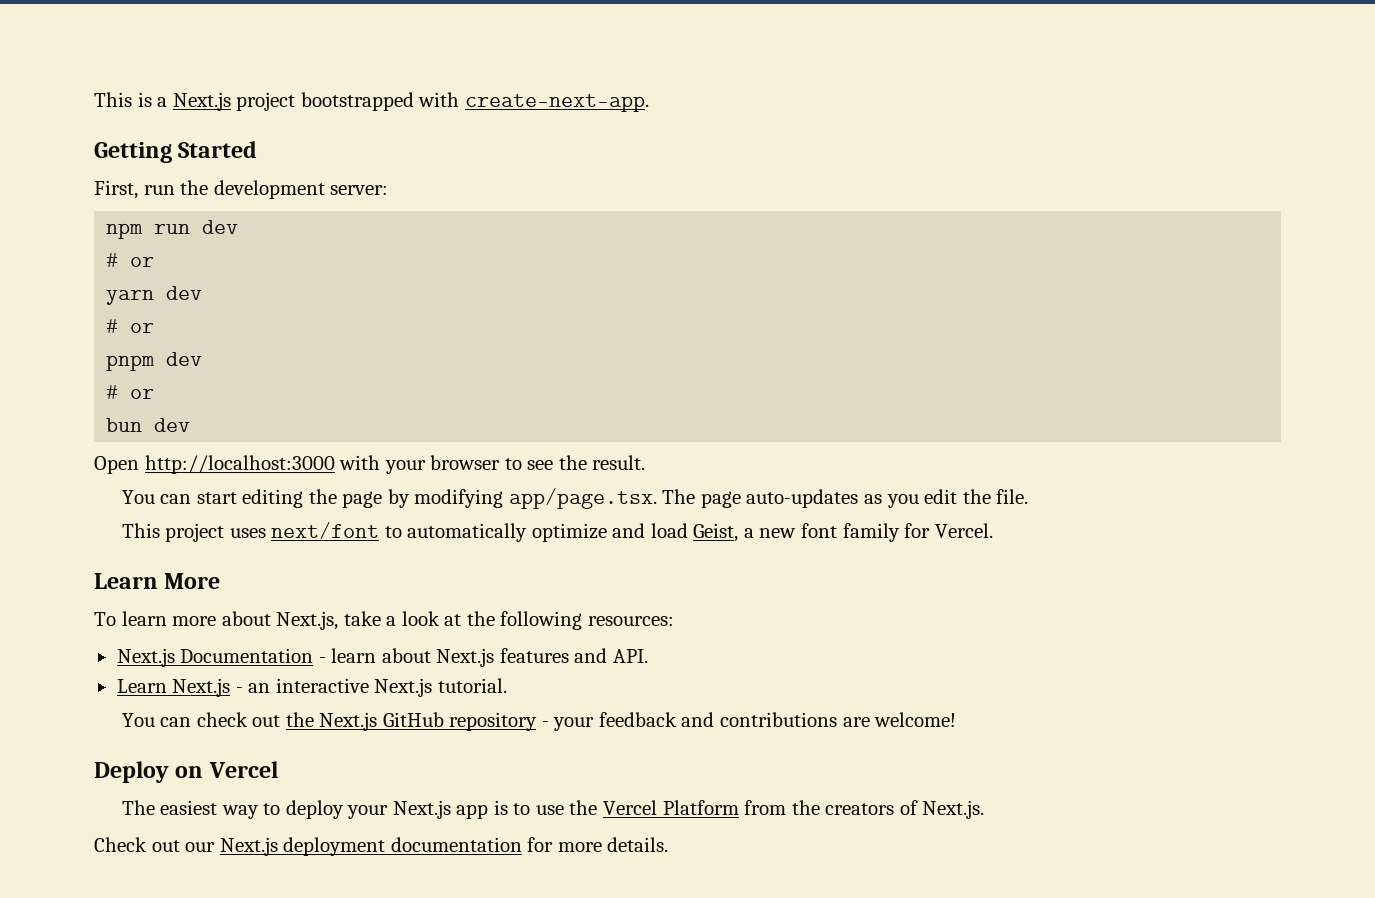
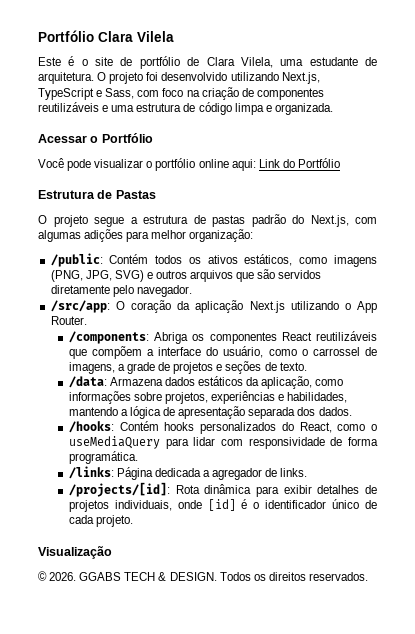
[94,92,649,112] [94,141,258,163] [94,180,389,199] [106,220,239,239] [106,253,155,267] [106,286,203,305] [106,319,155,333] [106,352,203,371] [106,385,155,399] [106,418,191,432] [94,455,646,474] [121,488,1029,509] [121,522,993,542] [94,573,221,589] [94,611,674,630] [116,648,648,667] [116,678,507,697] [121,712,957,731] [94,761,278,783] [121,800,985,819] [94,837,669,856] This is a Next.js project bootstrapped with create-next-app. // Getting Started // First, run the development server: // npm run dev // # or // yarn dev // # or // pnpm dev // # or // bun dev // Open http://localhost:3000 with your browser to see the result. // You can start editing the page by modifying app/page.tsx. The page auto-updates as you edit the file. // This project uses next/font to automatically optimize and load Geist, a new font family for Vercel. // Learn More // To learn more about Next.js, take a look at the following resources: // Next.js Documentation - learn about Next.js features and API. // Learn Next.js - an interactive Next.js tutorial. // You can check out the Next.js GitHub repository - your feedback and contributions are welcome! // Deploy on Vercel // The easiest way to deploy your Next.js app is to use the Vercel Platform from the creators of Next.js. // Check out our Next.js deployment documentation for more details. -> [38,30,174,42] [38,56,378,69] [38,72,320,84] [38,87,324,100] [38,102,333,115] [38,133,153,143] [38,158,340,171] [38,190,156,199] [38,214,377,227] [38,229,254,242] [50,253,377,267] [50,269,322,282] [50,285,192,297] [50,300,377,313] [50,316,87,325] [68,331,377,344] [68,346,378,359] [68,361,307,374] [68,376,344,389] [68,391,348,404] [68,406,352,419] [68,421,377,434] [68,436,378,449] [68,451,138,464] [68,466,308,480] [68,482,377,497] [68,499,377,512] [68,515,133,527] [38,546,112,559] [38,571,368,581] Portfólio Clara Vilela // Este é o site de portfólio de Clara Vilela, uma estudante de arquitetura. O projeto foi desenvolvido utilizando Next.js, TypeScript e Sass, com foco na criação de componentes reutilizáveis e uma estrutura de código limpa e organizada. // Acessar o Portfólio // Você pode visualizar o portfólio online aqui: Link do Portfólio // Estrutura de Pastas // O projeto segue a estrutura de pastas padrão do Next.js, com algumas adições para melhor organização: // /public: Contém todos os ativos estáticos, como imagens (PNG, JPG, SVG) e outros arquivos que são servidos diretamente pelo navegador. // /src/app: O coração da aplicação Next.js utilizando o App Router. // /components: Abriga os componentes React reutilizáveis que compõem a interface do usuário, como o carrossel de imagens, a grade de projetos e seções de texto. // /data: Armazena dados estáticos da aplicação, como informações sobre projetos, experiências e habilidades, mantendo a lógica de apresentação separada dos dados. // /hooks: Contém hooks personalizados do React, como o useMediaQuery para lidar com responsividade de forma programática. // /links: Página dedicada a agregador de links. // /projects/[id]: Rota dinâmica para exibir detalhes de projetos individuais, onde [id] é o identificador único de cada projeto. // Visualização // © 2026. GGABS TECH & DESIGN. Todos os direitos reservados.

